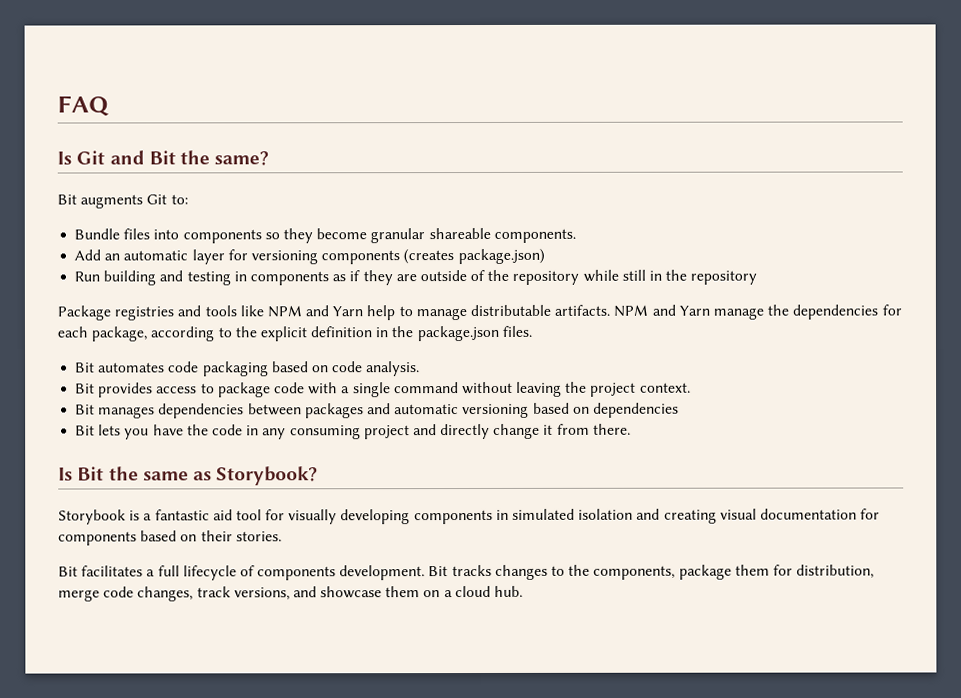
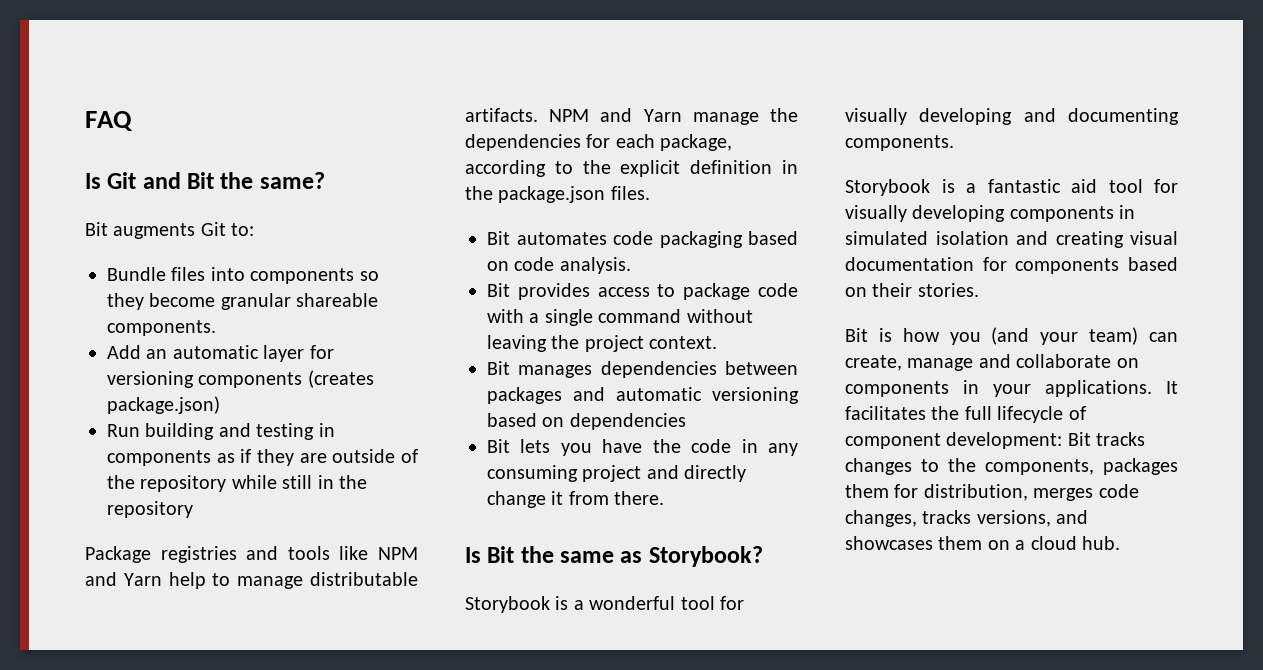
(319, 476) none -> [465,596,744,613] [845,108,1179,125] [845,135,954,151] // Storybook is a wonderful tool for visually developing and documenting components.
[81,565,156,577] facilitates a -> [878,327,1178,345] [845,354,1139,371] [845,380,1178,397] [845,406,960,420] is how you (and your team) can create, manage and collaborate on components in your applications. It facilitates the
[257,565,426,581] components development. -> [845,432,1063,449] component development:
[678,564,732,580] package -> [1103,458,1178,475] packages
[58,589,100,602] merge -> [1033,488,1094,501] merges
[196,586,231,598] track -> [922,510,972,524] tracks
[320,586,383,599] showcase -> [845,536,933,550] showcases

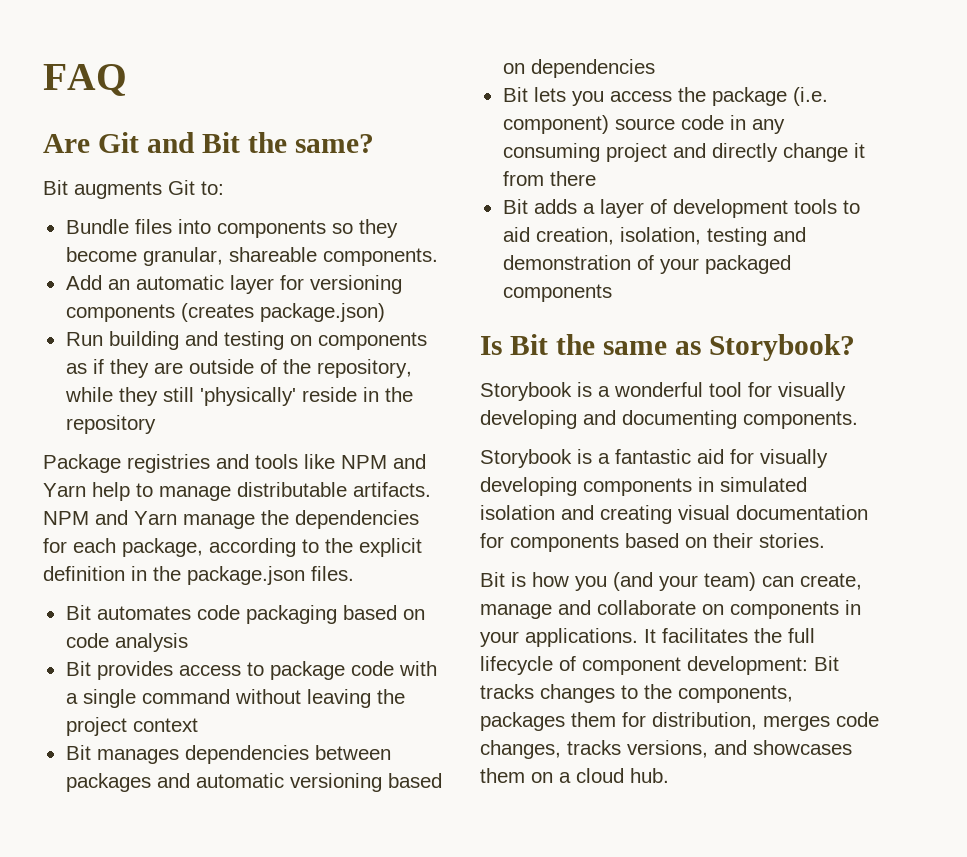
[85,173,101,189] Is -> [43,134,90,153] Are
[220,293,291,310] granular -> [142,247,223,266] granular,
[318,423,335,437] in -> [289,335,312,346] on
[140,475,313,492] repository while still -> [316,359,412,378] [64,387,357,406] repository, while they still 'physically' reside
[559,257,631,274] analysis. -> [114,633,188,652] analysis
[649,336,718,349] context. -> [132,718,198,732] context
[602,439,681,453] have the -> [609,87,828,106] [502,115,675,134] access the package (i.e. component) source
[614,491,665,505] there. -> [549,171,596,186] [502,199,860,218] [502,227,806,246] [502,255,791,274] [502,284,612,302] there // Bit adds a layer of development tools to aid creation, isolation, testing and demonstration of your packaged components
[1108,179,1143,193] tool -> (724, 456) none

